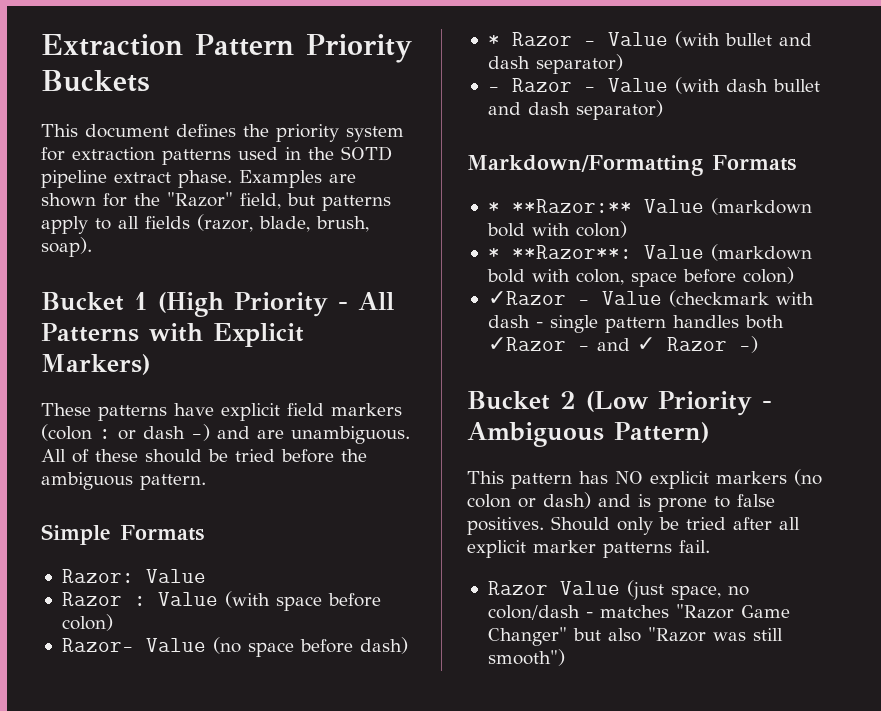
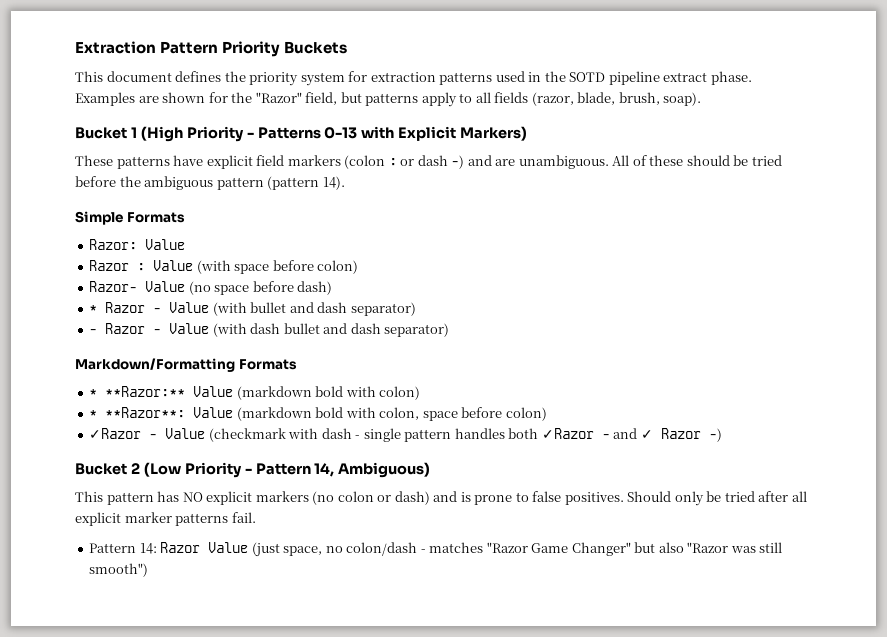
[358,292,394,310] [41,323,139,342] All Patterns -> [257,127,358,139] Patterns 0-13
[140,474,206,490] pattern. -> [216,176,345,190] pattern (pattern 14).
[467,422,709,447] Ambiguous Pattern) -> [255,462,431,478] Pattern 14, Ambiguous)
(710, 546) none -> [89,543,157,554] Pattern 14:

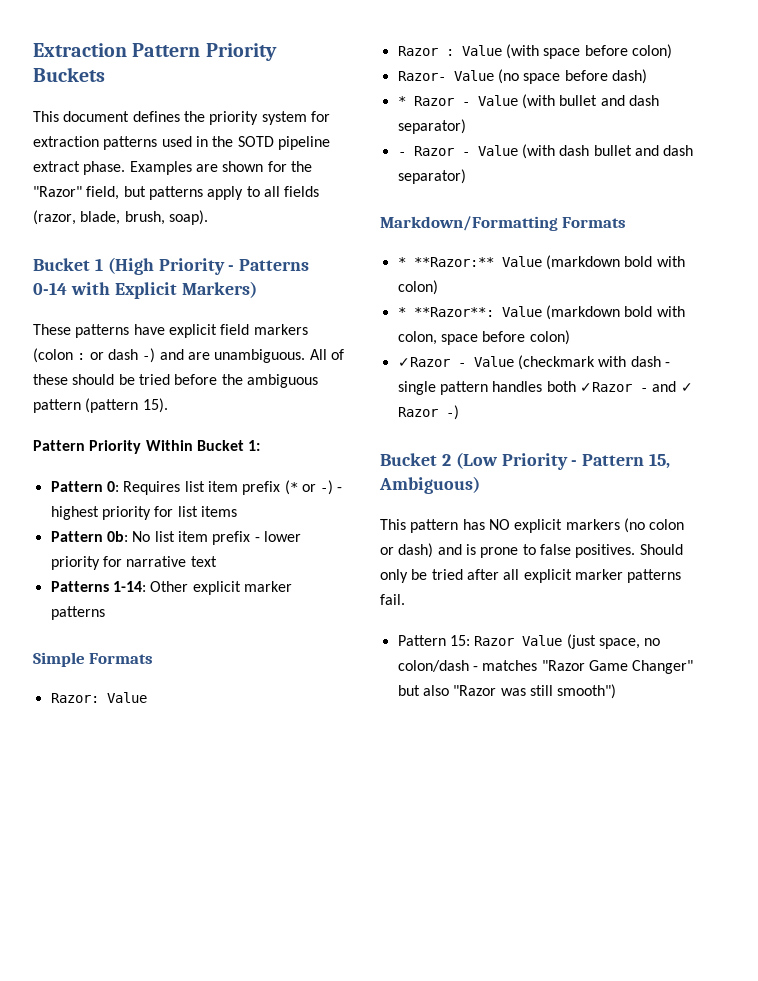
[324,127,358,139] 0-13 -> [33,282,67,295] 0-14
[322,176,345,190] 14). -> [142,398,168,413] [33,440,261,454] [50,480,343,495] [50,506,237,520] [50,531,301,545] [50,556,217,570] [50,581,292,595] [50,606,105,620] 15). // Pattern Priority Within Bucket 1: // Pattern 0: Requires list item prefix (* or -) - highest priority for list items // Pattern 0b: No list item prefix - lower priority for narrative text // Patterns 1-14: Other explicit marker patterns
[314,463,335,477] 14, -> [649,453,671,469] 15,
[139,543,157,554] 14: -> [449,635,470,646] 15:

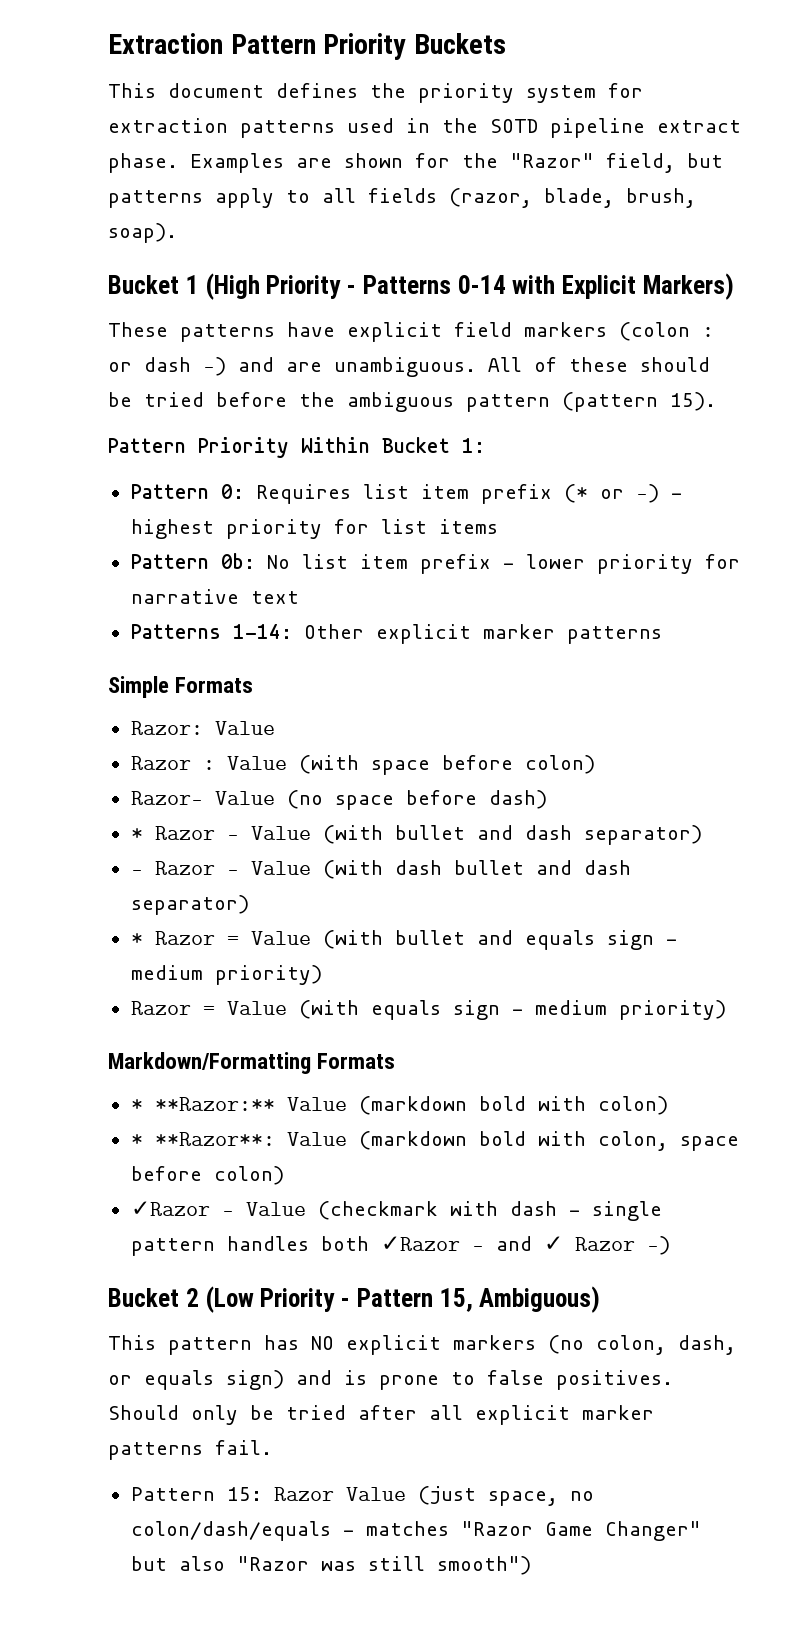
(466, 176) none -> [130,930,677,950] [130,965,322,985] [130,1000,726,1020] // * Razor = Value (with bullet and equals sign - medium priority) // Razor = Value (with equals sign - medium priority)
[649,519,685,530] [380,543,434,558] colon or dash) -> [596,1335,736,1355] [108,1370,284,1390] colon, dash, or equals sign)
[397,660,469,672] colon/dash -> [130,1521,331,1541] colon/dash/equals

